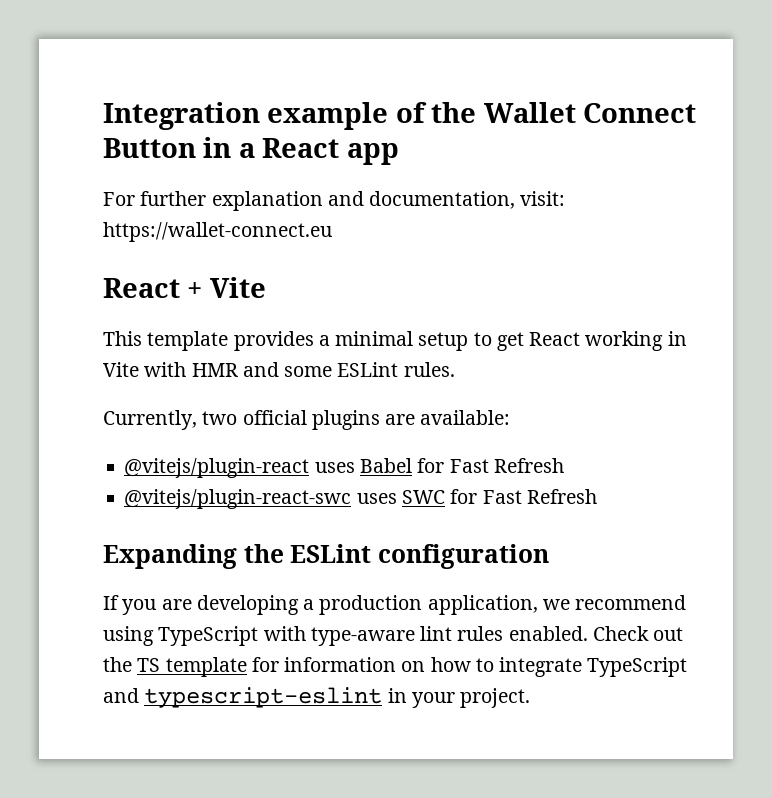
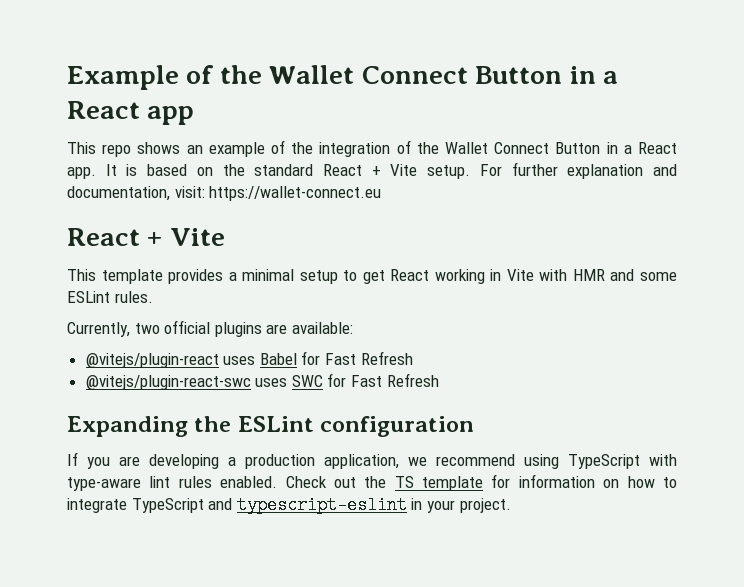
[103,102,389,130] Integration example -> [67,65,179,90] Example
(399, 154) none -> [67,140,677,157] [67,164,471,179] This repo shows an example of the integration of the Wallet Connect Button in a React app. It is based on the standard React + Vite setup.

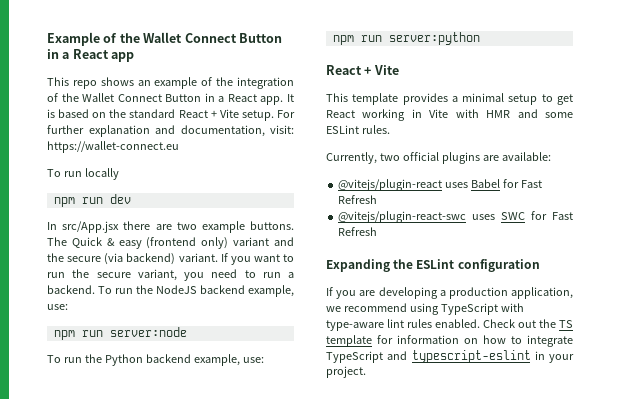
(382, 193) none -> [47,168,119,180] [53,194,131,207] [47,221,294,233] [47,237,294,249] [47,253,294,265] [47,269,294,281] [47,285,294,297] [47,304,68,310] [53,327,187,340] [47,354,264,366] [332,32,480,45] // To run locally // npm run dev // In src/App.jsx there are two example buttons. The Quick & easy (frontend only) variant and the secure (via backend) variant. If you want to run the secure variant, you need to run a backend. To run the NodeJS backend example, use: // npm run server:node // To run the Python backend example, use: // npm run server:python

